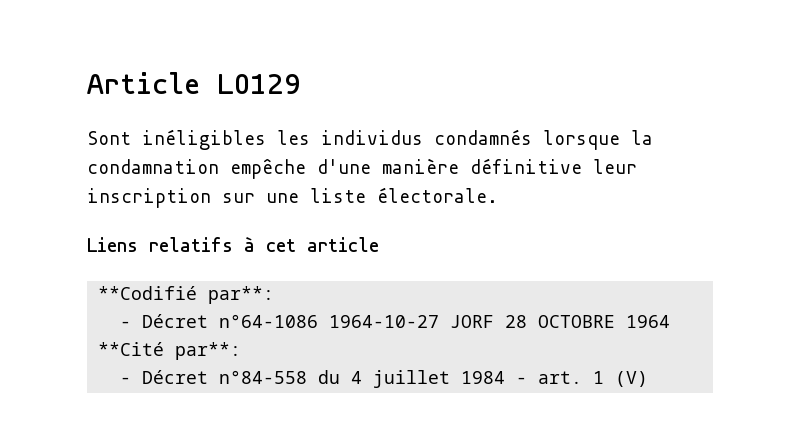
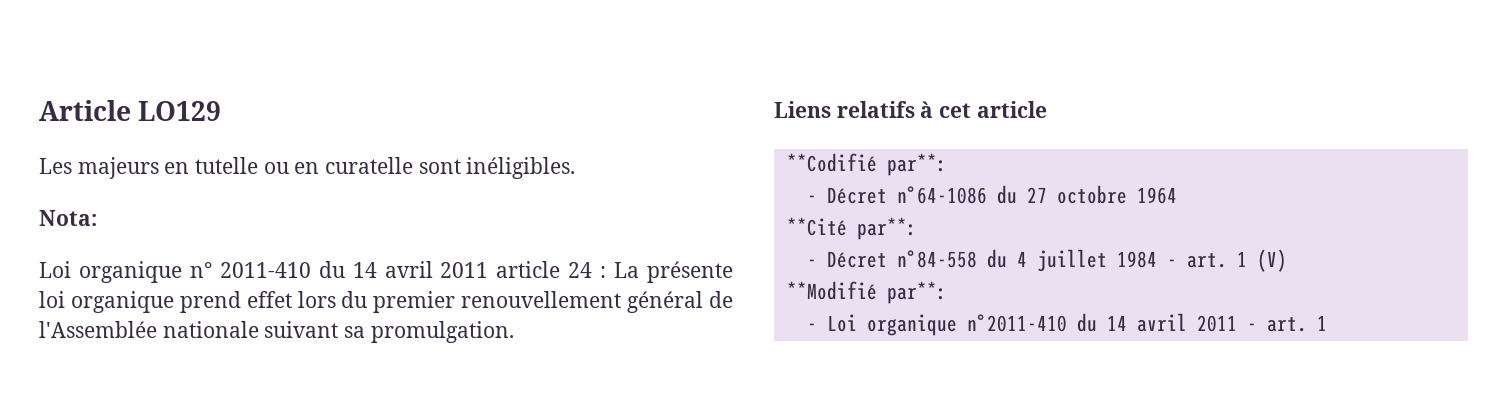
[87,129,653,150] [87,158,637,179] [87,187,498,208] Sont inéligibles les individus condamnés lorsque la condamnation empêche d'une manière définitive leur inscription sur une liste électorale. -> [39,157,576,179] [39,210,97,226] [39,261,733,283] [39,291,734,313] [39,321,514,343] Les majeurs en tutelle ou en curatelle sont inéligibles. // Nota: // Loi organique n° 2011-410 du 14 avril 2011 article 24 : La présente loi organique prend effet lors du premier renouvellement général de l'Assemblée nationale suivant sa promulgation.
[329,315,616,328] 1964-10-27 JORF 28 OCTOBRE -> [996,185,1127,204] du 27 octobre
(649, 379) none -> [786,281,947,304] [806,313,1327,336] // **Modifié par**: // - Loi organique n°2011-410 du 14 avril 2011 - art. 1

